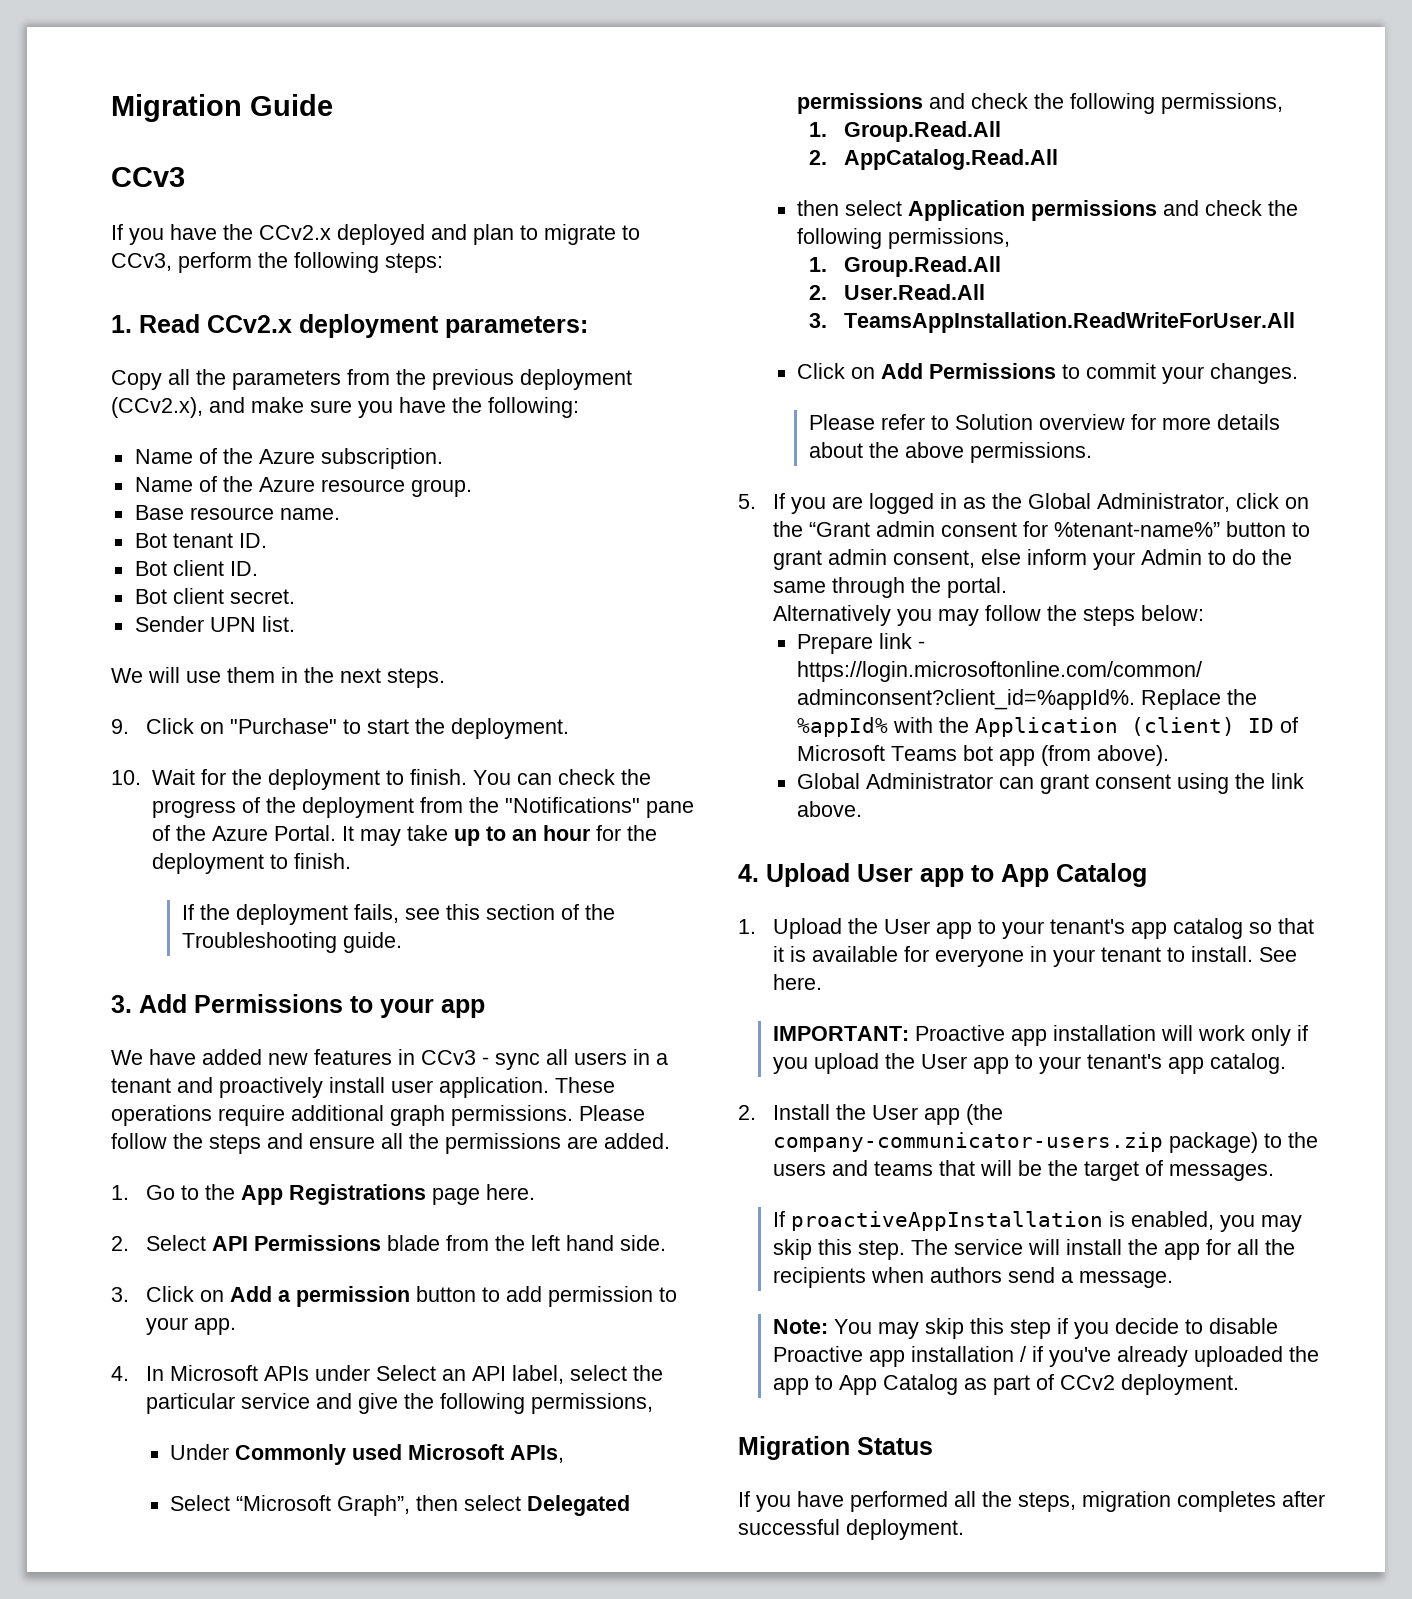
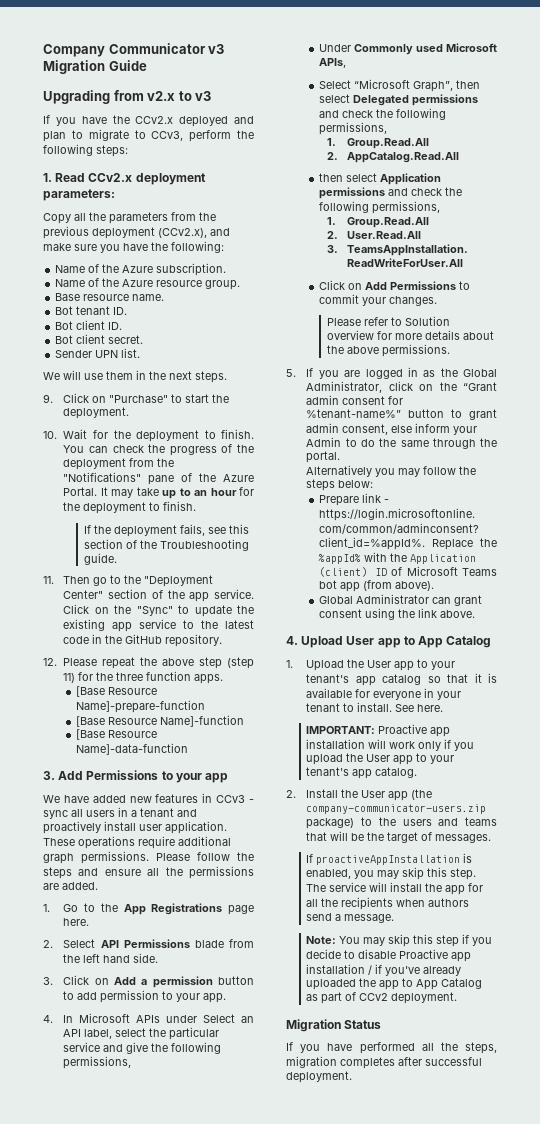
(111, 108) none -> [43,43,225,57] Company Communicator v3
[111,167,185,187] CCv3 -> [43,90,212,104] Upgrading from v2.x to v3
(402, 942) none -> [43,575,214,587] [63,589,255,602] [63,604,255,617] [63,619,254,632] [63,634,223,647] [43,657,254,669] [63,671,224,684] [75,686,157,697] [75,700,205,713] [75,715,244,727] [75,729,157,740] [75,743,188,755] // 11. Then go to the "Deployment Center" section of the app service. Click on the "Sync" to update the existing app service to the latest code in the GitHub repository. // 12. Please repeat the above step (step 11) for the three function apps. // [Base Resource Name]-prepare-function // [Base Resource Name]-function // [Base Resource Name]-data-function

